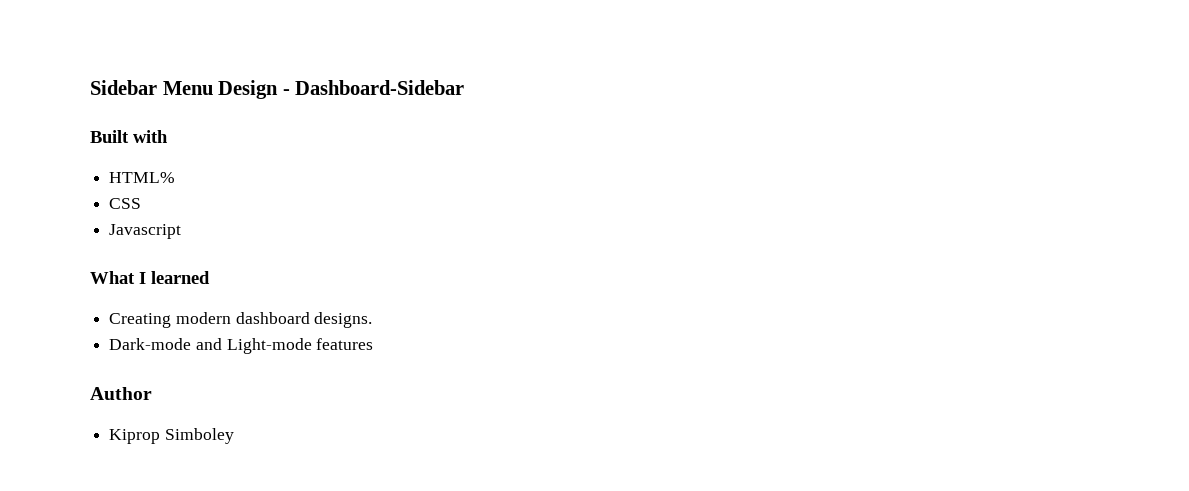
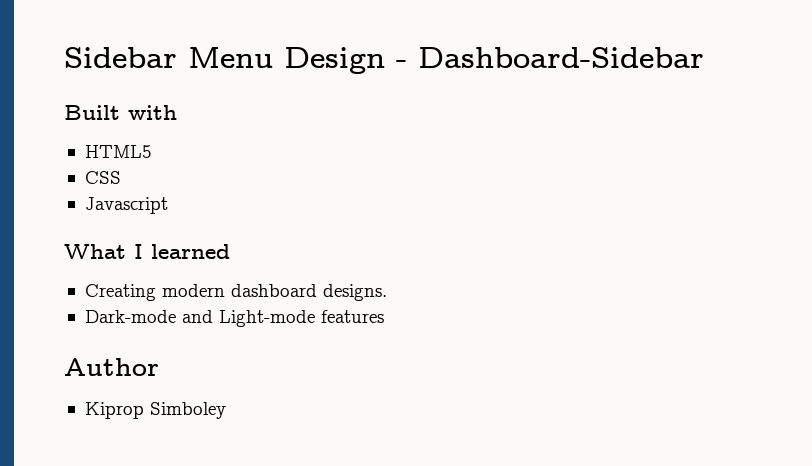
[109,172,176,183] HTML% -> [84,145,152,158] HTML5

